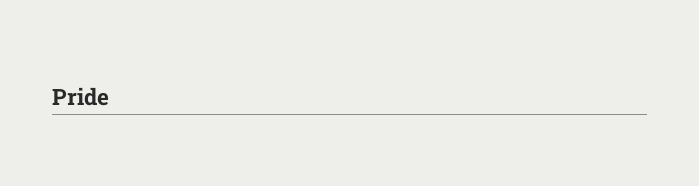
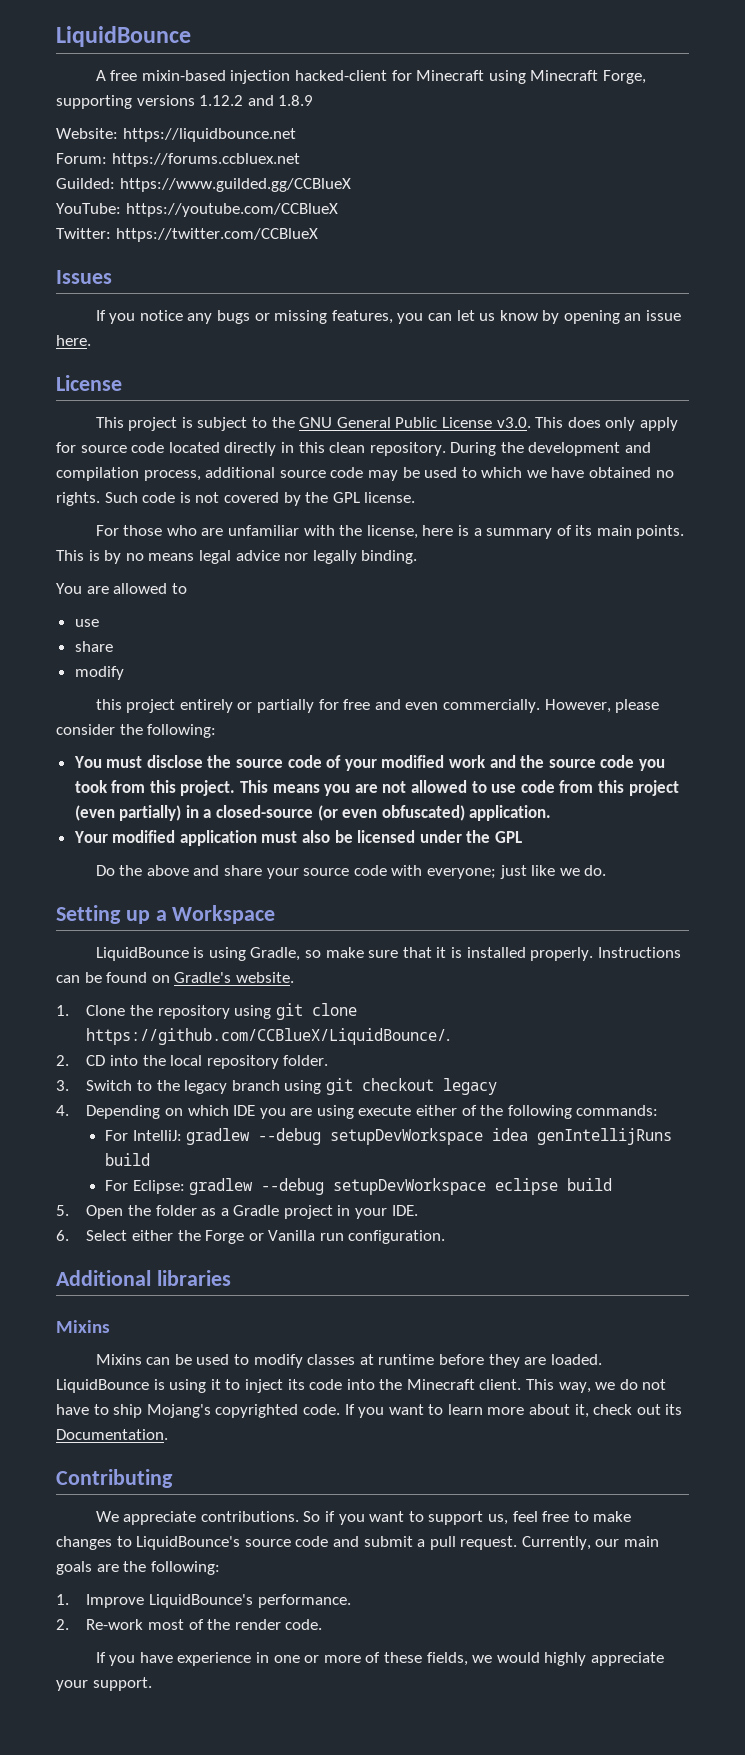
[52,87,109,106] Pride -> [56,26,191,47] [95,70,646,84] [56,95,314,109] [56,128,296,142] [56,153,300,167] [56,178,351,192] [56,203,338,217] [56,228,318,242] [56,270,112,284] [95,310,682,324] [56,335,91,346] [56,375,122,391] [95,417,678,431] [56,442,652,456] [56,467,674,481] [56,492,416,506] [95,525,685,539] [56,550,418,564] [56,583,187,594] [74,619,99,627] [74,641,113,652] [74,666,124,680] [95,699,660,713] [56,724,217,738] [73,755,665,771] [74,780,679,796] [74,805,552,821] [73,830,523,846] [95,865,607,879] [56,905,276,924] [95,947,681,961] [56,972,294,983] [56,1003,357,1020] [86,1028,451,1045] [56,1055,329,1069] [56,1078,497,1095] [56,1105,659,1119] [105,1128,673,1145] [105,1153,151,1166] [105,1178,613,1195] [56,1205,418,1219] [56,1230,446,1244] [56,1270,231,1286] [56,1320,110,1333] [95,1354,602,1368] [56,1379,667,1393] [56,1404,683,1418] [56,1429,168,1440] [56,1469,173,1488] [95,1511,632,1525] [56,1536,660,1550] [56,1561,220,1575] [56,1594,351,1608] [56,1619,323,1630] [95,1652,664,1666] [56,1677,152,1691] LiquidBounce // A free mixin-based injection hacked-client for Minecraft using Minecraft Forge, supporting versions 1.12.2 and 1.8.9 // Website: https://liquidbounce.net // Forum: https://forums.ccbluex.net // Guilded: https://www.guilded.gg/CCBlueX // YouTube: https://youtube.com/CCBlueX // Twitter: https://twitter.com/CCBlueX // Issues // If you notice any bugs or missing features, you can let us know by opening an issue here. // License // This project is subject to the GNU General Public License v3.0. This does only apply for source code located directly in this clean repository. During the development and compilation process, additional source code may be used to which we have obtained no rights. Such code is not covered by the GPL license. // For those who are unfamiliar with the license, here is a summary of its main points. This is by no means legal advice nor legally binding. // You are allowed to // use // share // modify // this project entirely or partially for free and even commercially. However, please consider the following: // You must disclose the source code of your modified work and the source code you took from this project. This means you are not allowed to use code from this project (even partially) in a closed-source (or even obfuscated) application. // Your modified application must also be licensed under the GPL // Do the above and share your source code with everyone; just like we do. // Setting up a Workspace // LiquidBounce is using Gradle, so make sure that it is installed properly. Instructions can be found on Gradle's website. // 1. Clone the repository using git clone https://github.com/CCBlueX/LiquidBounce/. // 2. CD into the local repository folder. // 3. Switch to the legacy branch using git checkout legacy // 4. Depending on which IDE you are using execute either of the following commands: // For IntelliJ: gradlew --debug setupDevWorkspace idea genIntellijRuns build // For Eclipse: gradlew --debug setupDevWorkspace eclipse build // 5. Open the folder as a Gradle project in your IDE. // 6. Select either the Forge or Vanilla run configuration. // Additional libraries // Mixins // Mixins can be used to modify classes at runtime before they are loaded. LiquidBounce is using it to inject its code into the Minecraft client. This way, we do not have to ship Mojang's copyrighted code. If you want to learn more about it, check out its Documentation. // Contributing // We appreciate contributions. So if you want to support us, feel free to make changes to LiquidBounce's source code and submit a pull request. Currently, our main goals are the following: // 1. Improve LiquidBounce's performance. // 2. Re-work most of the render code. // If you have experience in one or more of these fields, we would highly appreciate your support.

